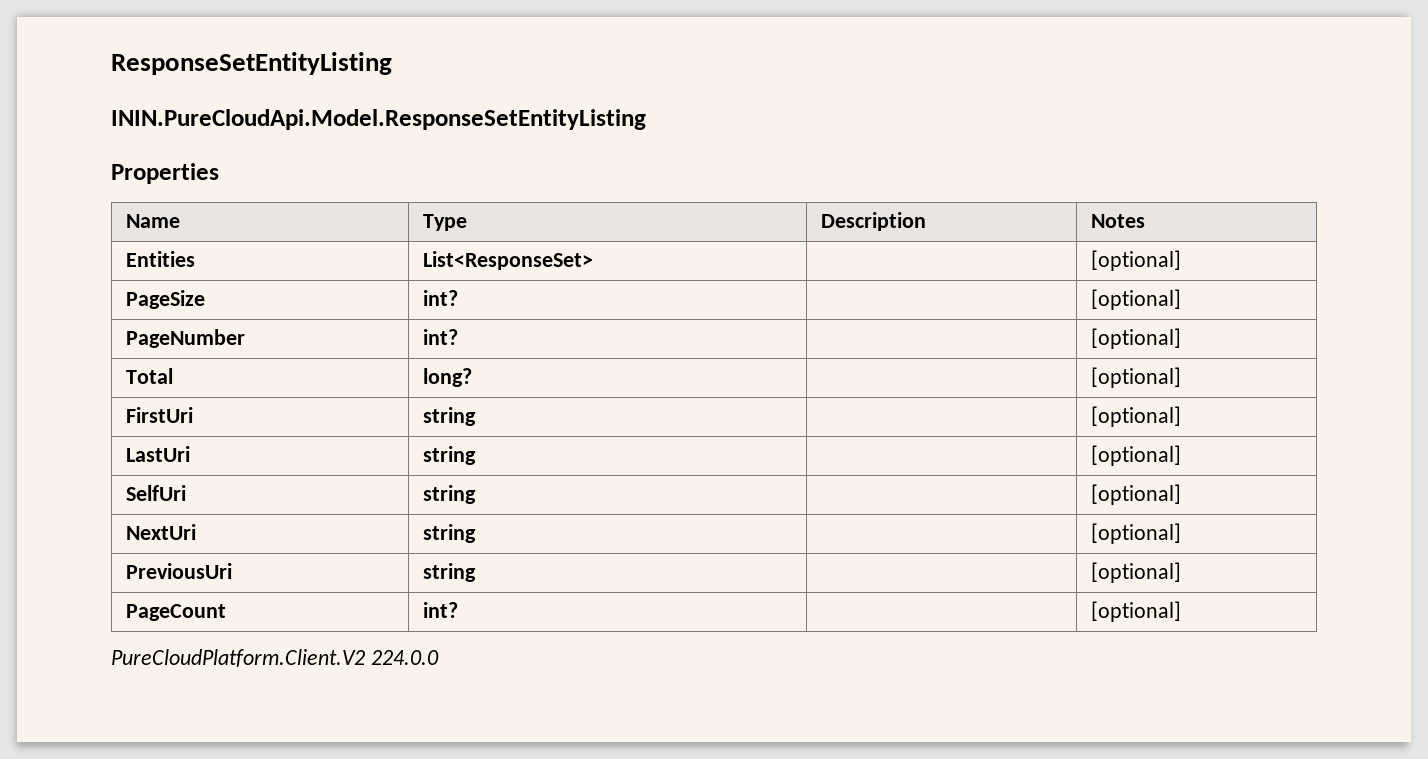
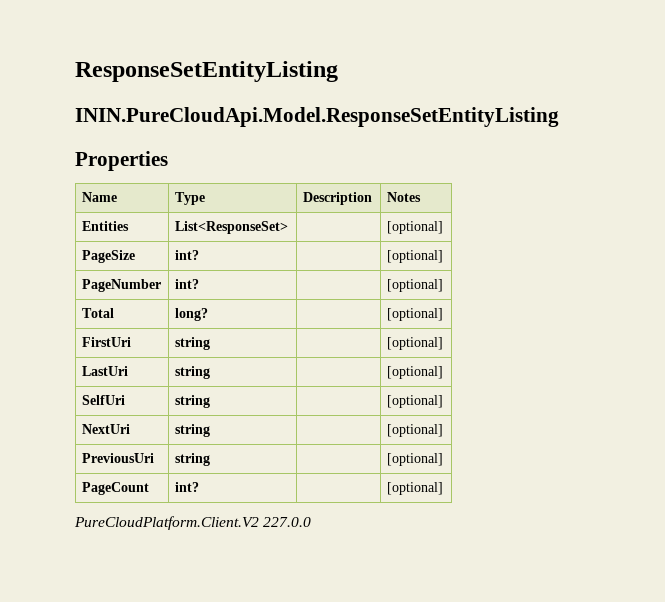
[370,650,439,665] 224.0.0 -> [263,517,312,527] 227.0.0

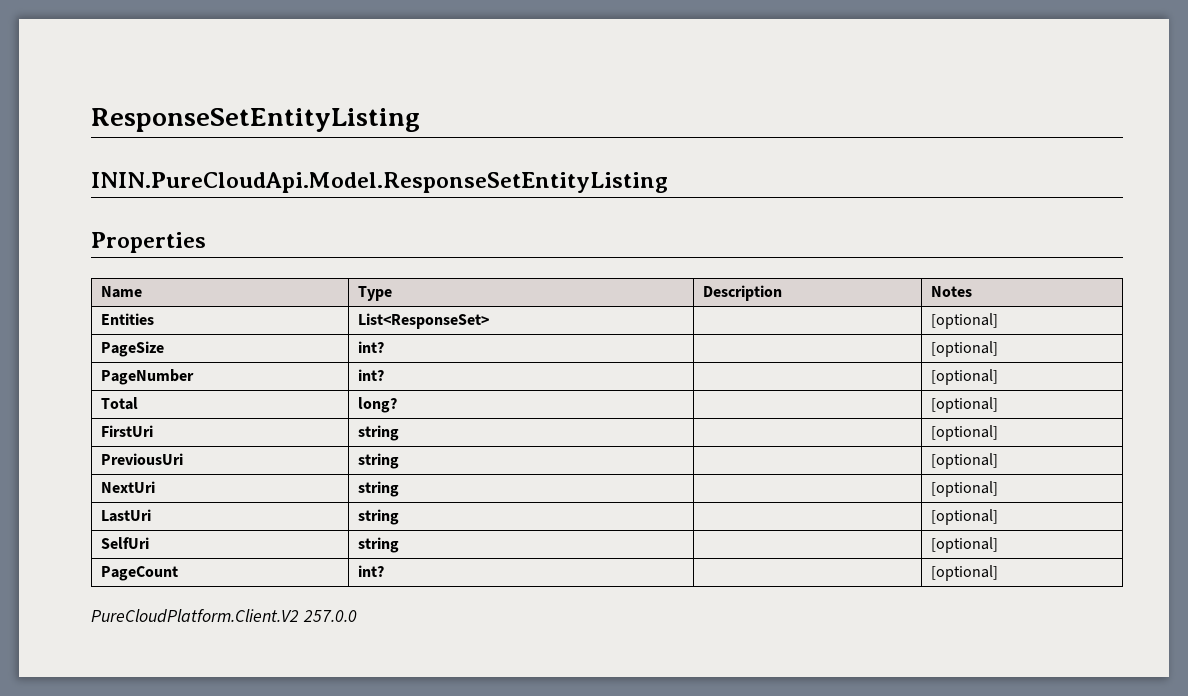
(443, 343) none -> [101,453,184,465] [358,453,400,469] [931,453,999,469] [101,481,156,493] [358,481,400,497] [931,481,999,497] // PreviousUri | string | | [optional] // NextUri | string | | [optional]
[81,424,130,434] [174,424,210,437] [386,424,443,437] [81,453,154,463] [174,453,210,466] [386,453,443,466] // NextUri | string | | [optional] // PreviousUri | string | | [optional] -> (999, 545) none
[263,517,312,527] 227.0.0 -> [302,610,357,622] 257.0.0

